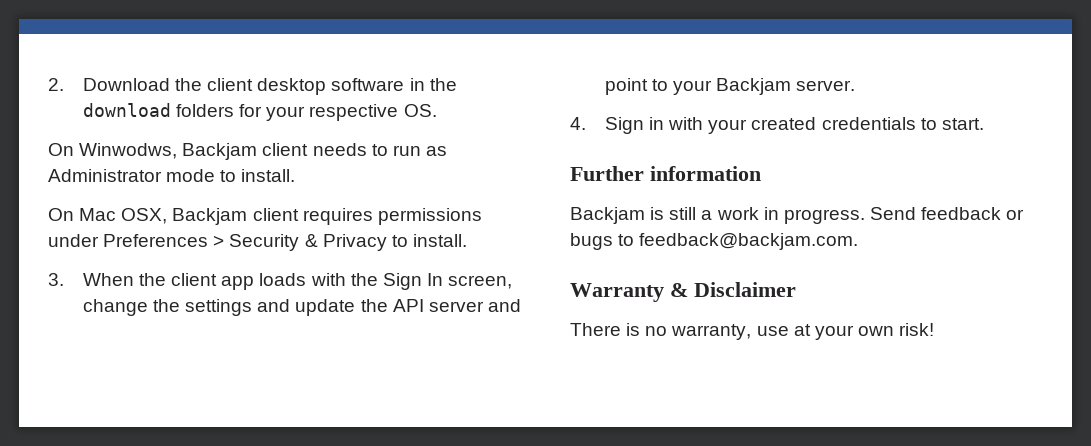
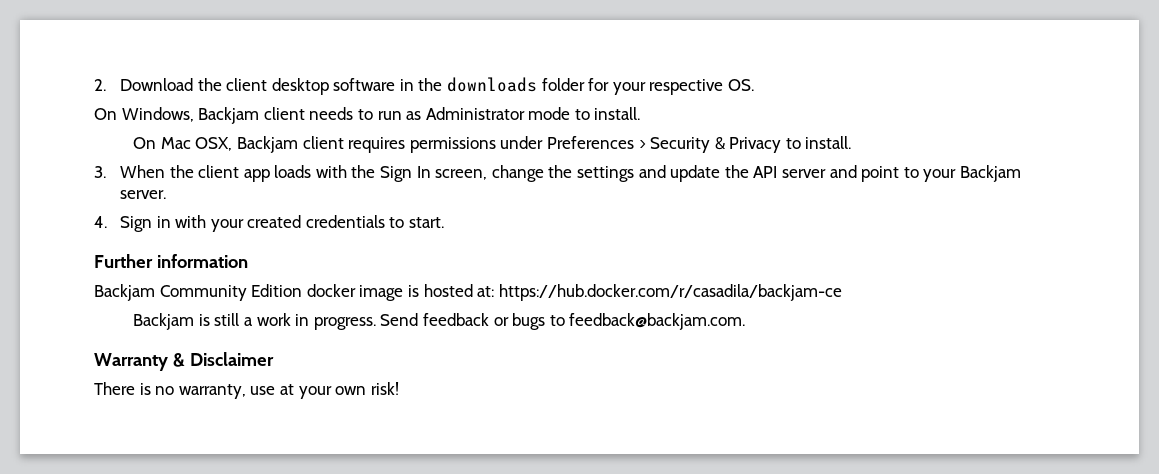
[82,103,235,117] download folders -> [447,77,585,92] downloads folder
[79,143,178,159] Winwodws, -> [121,107,194,122] Windows,
(761, 173) none -> [94,284,842,301] // Backjam Community Edition docker image is hosted at: https://hub.docker.com/r/casadila/backjam-ce

